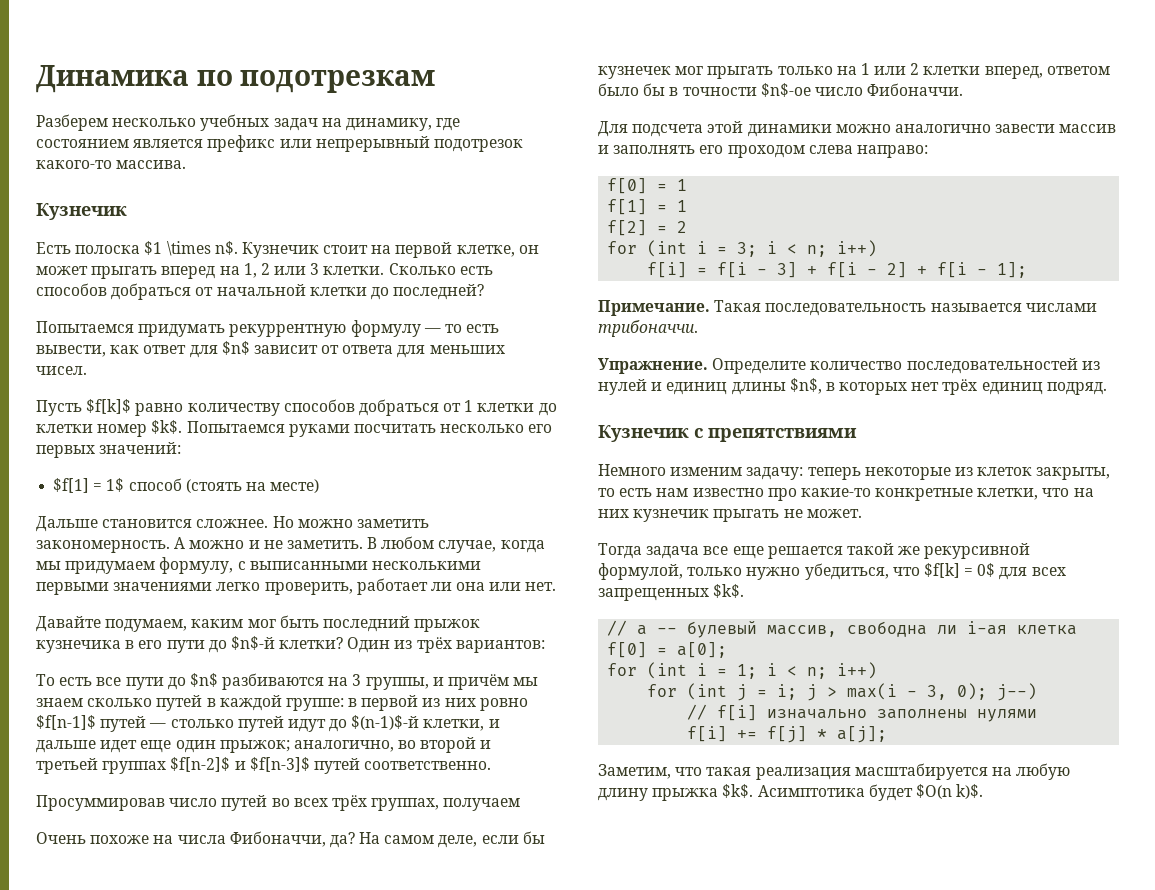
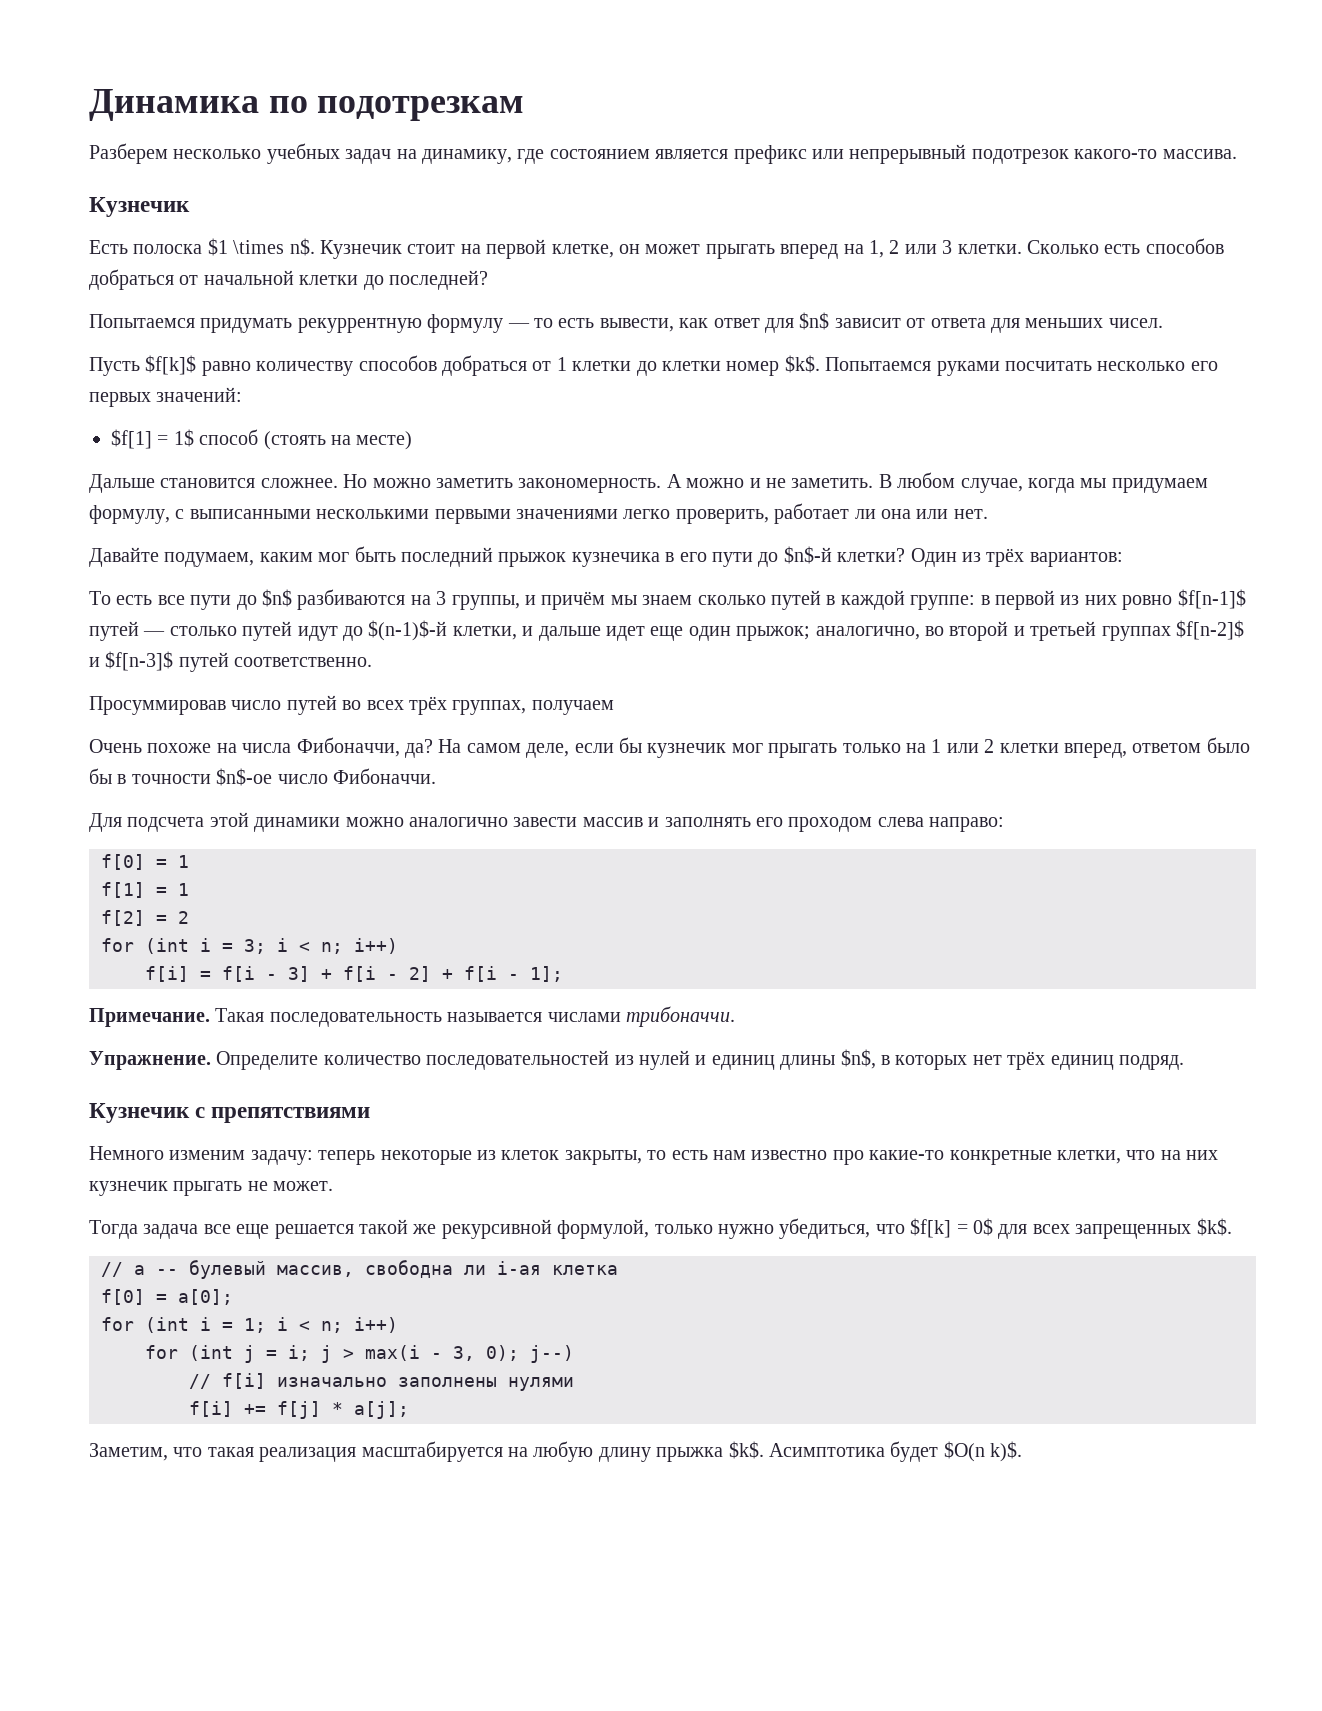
[598,66,671,79] кузнечек -> [647,743,727,758] кузнечик

